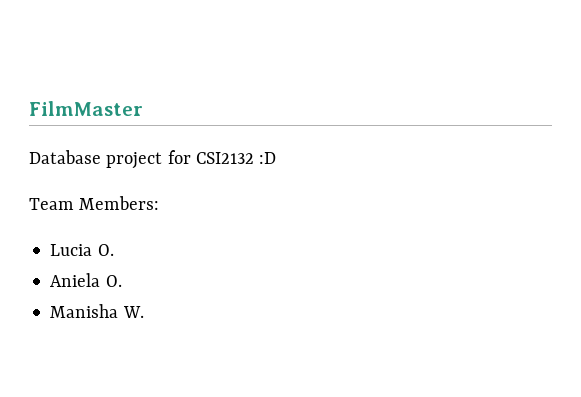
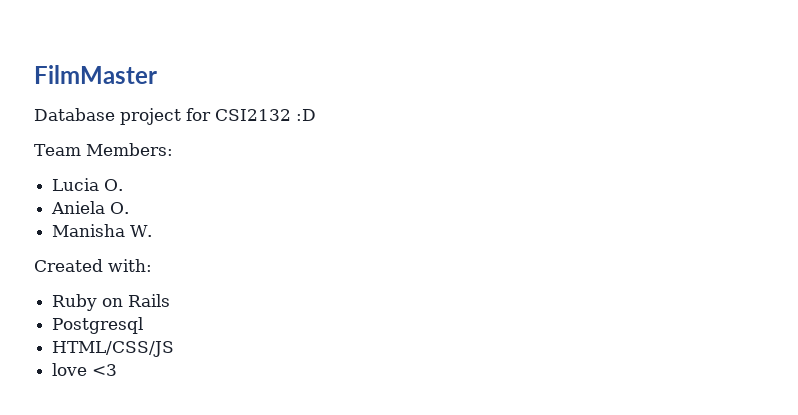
(144, 312) none -> [34,259,152,272] [52,294,171,311] [52,317,144,334] [52,341,175,357] [52,363,118,376] // Created with: // Ruby on Rails // Postgresql // HTML/CSS/JS // love <3

